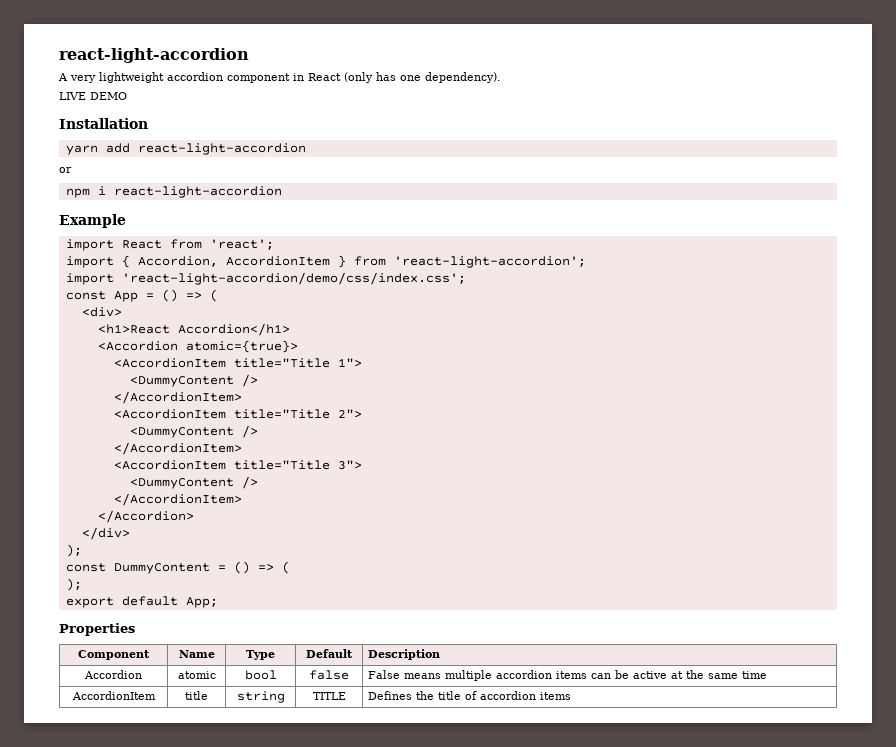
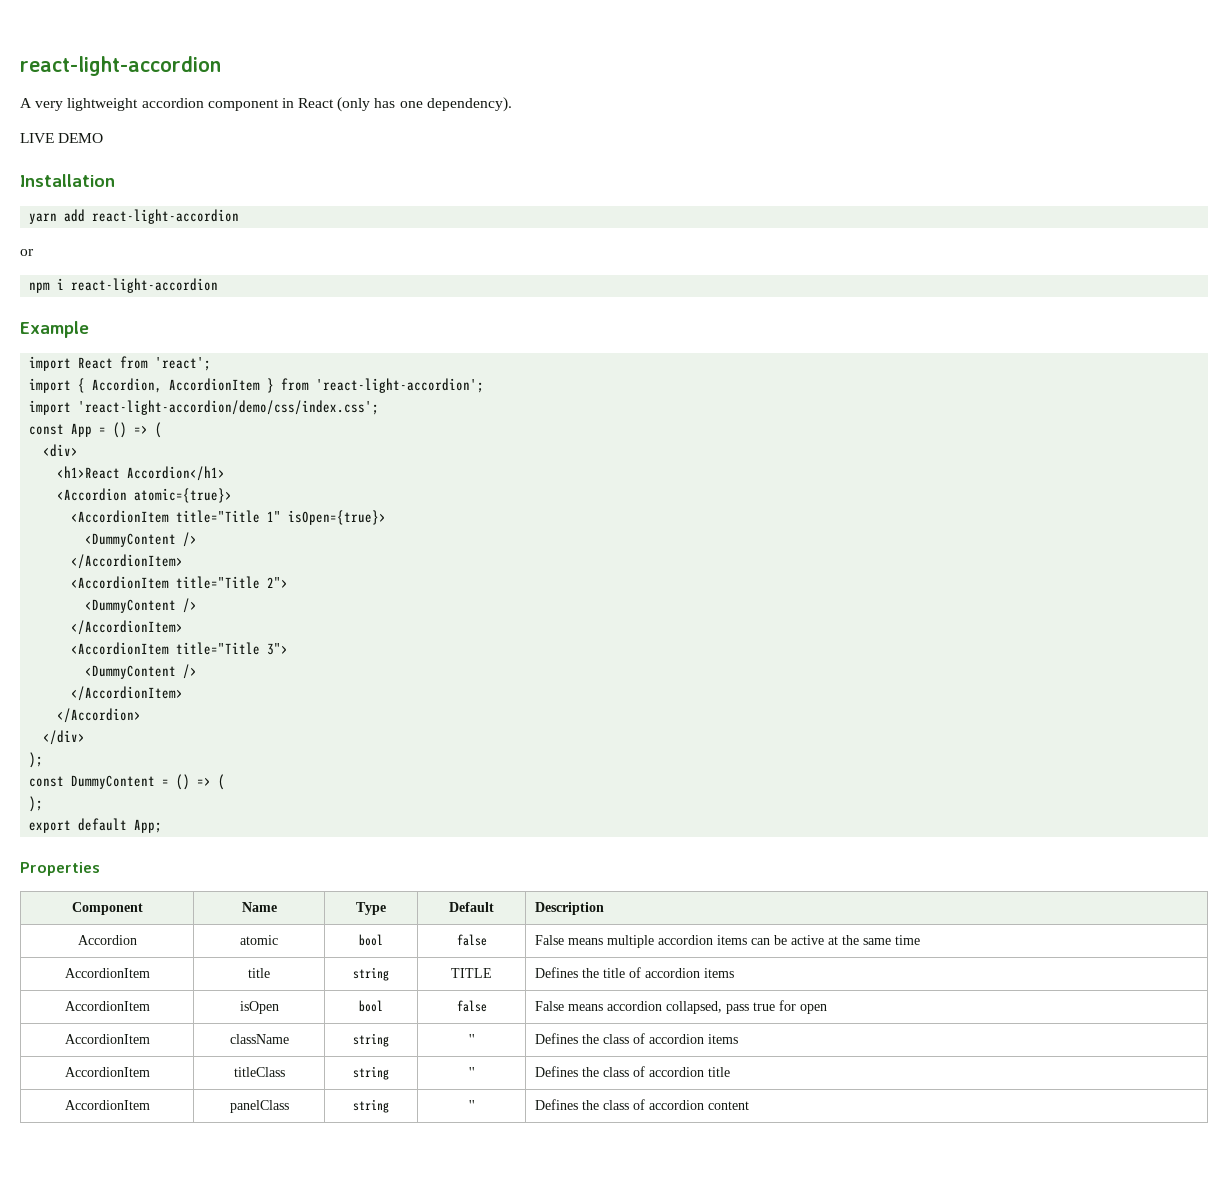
[337,358,362,367] 1"> -> [267,510,387,525] 1" isOpen={true}>
(571, 696) none -> [64,1001,150,1011] [239,1001,279,1014] [359,1000,383,1012] [456,1000,487,1012] [534,1000,827,1014] [64,1034,150,1044] [229,1034,289,1044] [353,1033,389,1047] [468,1034,475,1044] [534,1033,738,1044] [64,1067,150,1077] [233,1067,285,1077] [353,1066,389,1080] [468,1067,475,1077] [534,1066,730,1077] [64,1100,150,1110] [229,1100,289,1113] [353,1099,389,1113] [468,1100,475,1110] [534,1099,749,1110] // AccordionItem | isOpen | bool | false | False means accordion collapsed, pass true for open // AccordionItem | className | string | '' | Defines the class of accordion items // AccordionItem | titleClass | string | '' | Defines the class of accordion title // AccordionItem | panelClass | string | '' | Defines the class of accordion content

